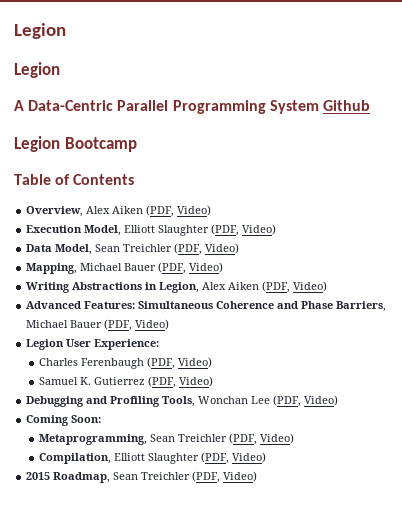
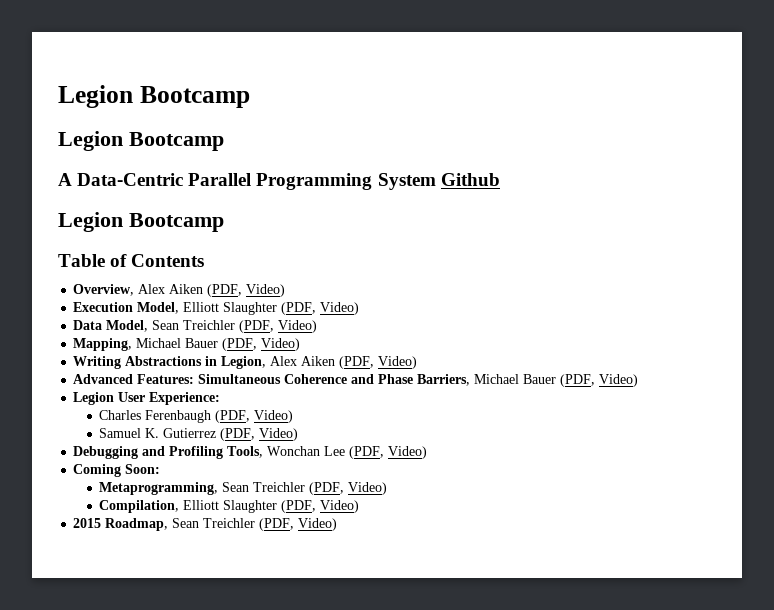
[14,23,66,39] [14,62,60,78] Legion // Legion -> [58,85,250,108] [58,131,224,151] Legion Bootcamp // Legion Bootcamp

